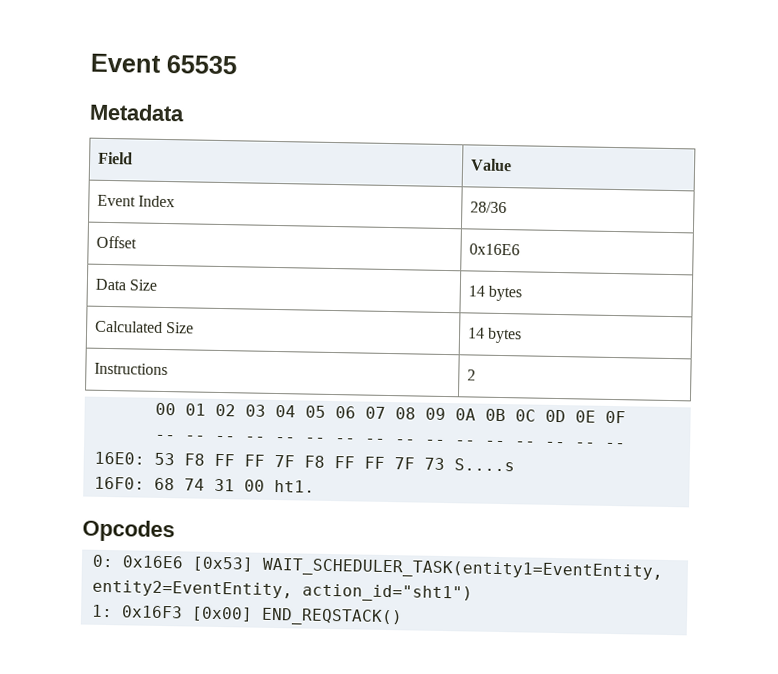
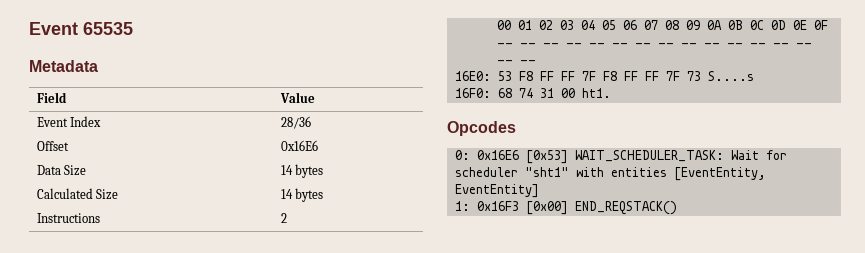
[261,557,663,581] [91,579,473,603] WAIT_SCHEDULER_TASK(entity1=EventEntity, entity2=EventEntity, action_id="sht1") -> [574,150,787,162] [454,167,766,181] [454,184,539,198] WAIT_SCHEDULER_TASK: Wait for scheduler "sht1" with entities [EventEntity, EventEntity]

